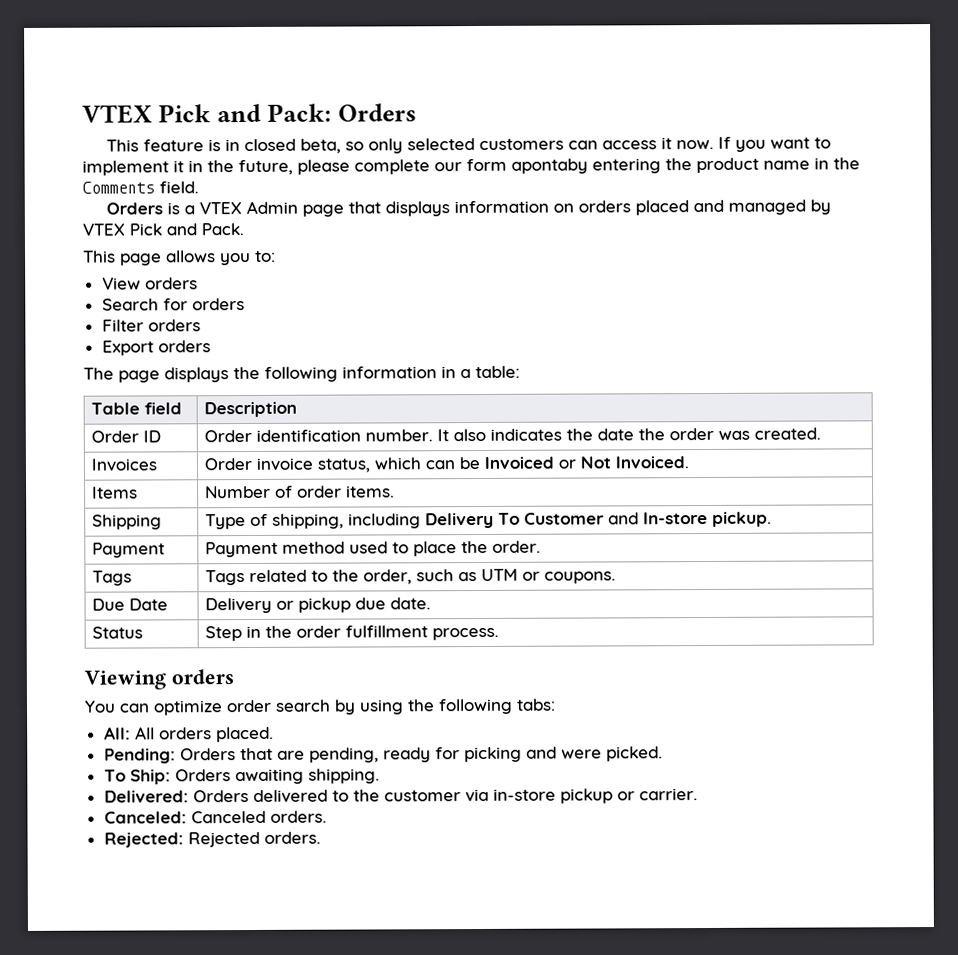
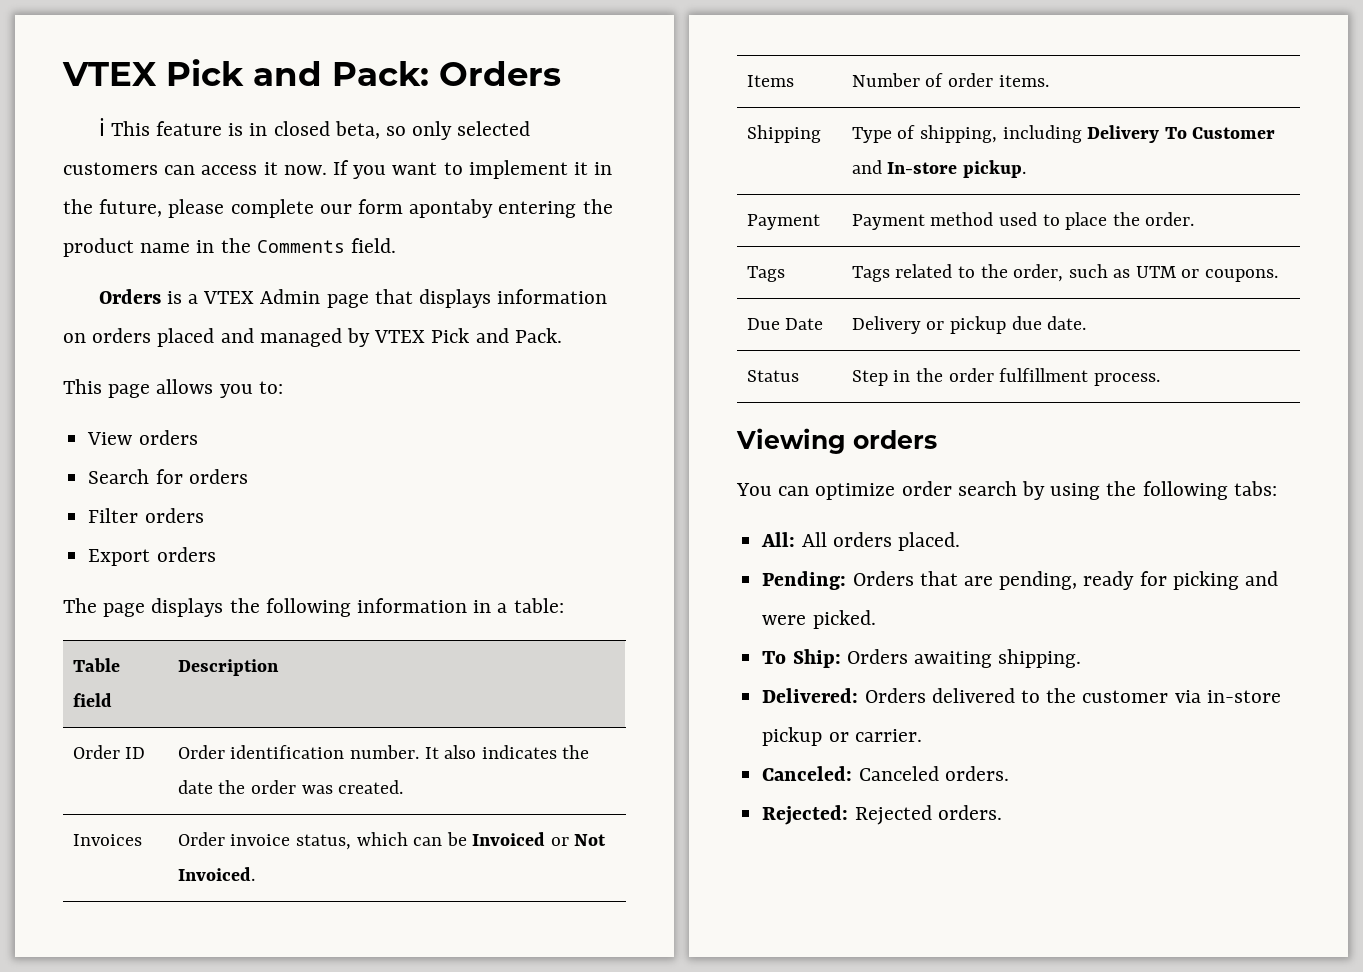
(417, 112) none -> [98,118,105,136] ℹ

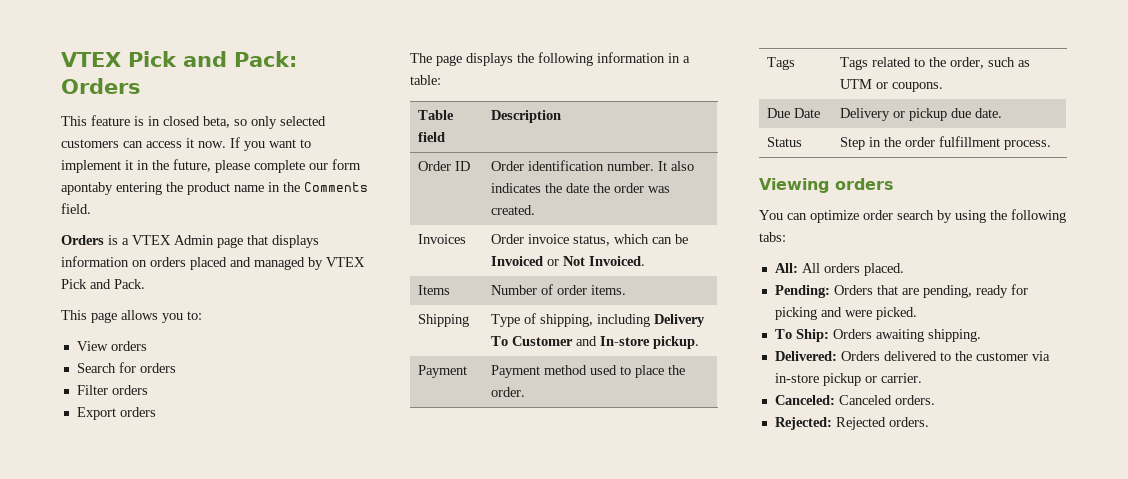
[98,118,105,136] ℹ -> (141, 86) none

